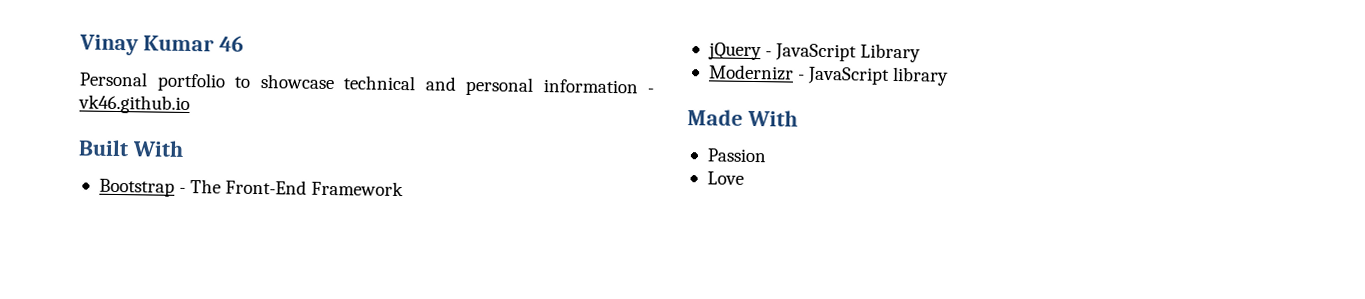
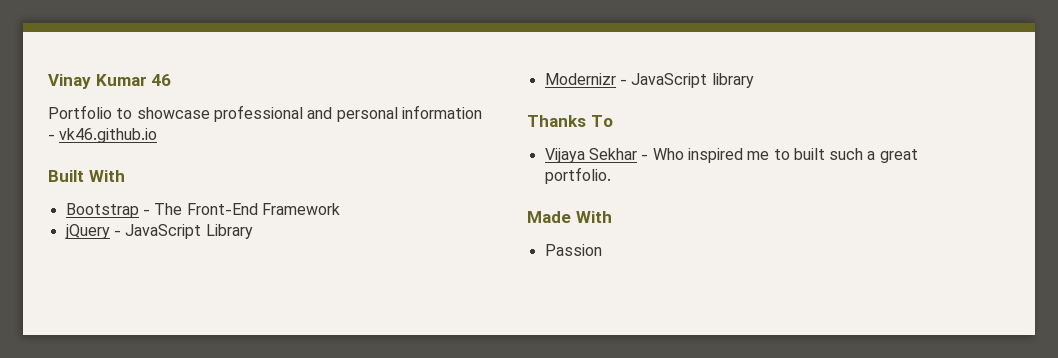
[79,71,226,92] Personal portfolio -> [48,105,112,119] Portfolio
[343,75,416,91] technical -> [213,105,303,122] professional
(950, 76) none -> [527,115,613,127] [544,148,918,163] [544,167,611,184] // Thanks To // Vijaya Sekhar - Who inspired me to built such a great portfolio.
[706,171,744,185] // Love -> (602, 250) none

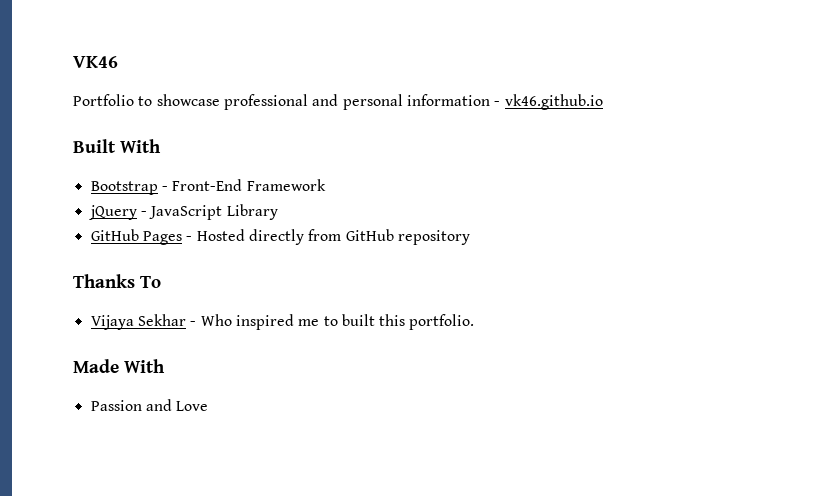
[48,74,172,89] Vinay Kumar 46 -> [73,56,118,68] VK46
[154,203,183,215] The -> (168, 188) none
[544,73,754,88] Modernizr - JavaScript library -> [90,229,470,245] GitHub Pages - Hosted directly from GitHub repository
[829,148,918,163] such a great -> [379,314,406,326] this
(602, 250) none -> [145,399,209,411] and Love

